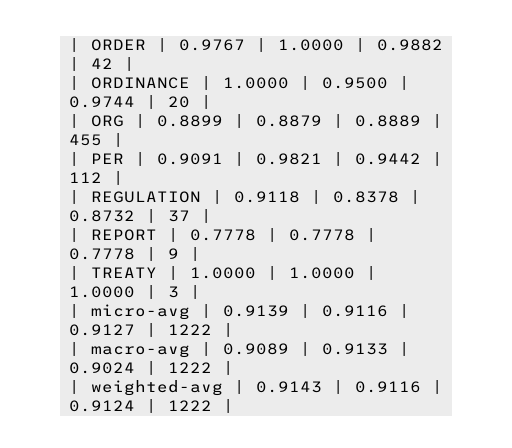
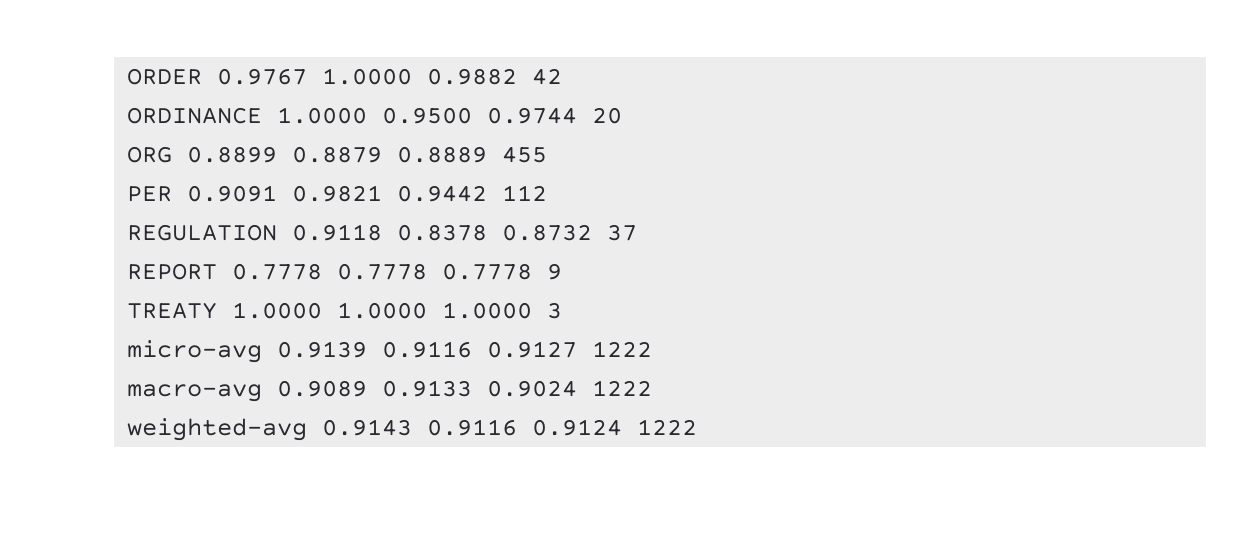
[68,38,443,52] [68,57,135,71] [68,76,410,90] [68,95,212,109] [68,114,443,128] [68,133,124,147] [68,152,443,166] [68,171,124,185] [68,190,421,204] [68,209,212,223] [68,228,377,242] [68,247,201,261] [68,266,377,280] [68,285,201,299] [68,304,410,320] [68,323,234,337] [68,342,410,358] [68,361,234,375] [68,380,443,396] [68,399,234,413] | ORDER | 0.9767 | 1.0000 | 0.9882 | 42 | // | ORDINANCE | 1.0000 | 0.9500 | 0.9744 | 20 | // | ORG | 0.8899 | 0.8879 | 0.8889 | 455 | // | PER | 0.9091 | 0.9821 | 0.9442 | 112 | // | REGULATION | 0.9118 | 0.8378 | 0.8732 | 37 | // | REPORT | 0.7778 | 0.7778 | 0.7778 | 9 | // | TREATY | 1.0000 | 1.0000 | 1.0000 | 3 | // | micro-avg | 0.9139 | 0.9116 | 0.9127 | 1222 | // | macro-avg | 0.9089 | 0.9133 | 0.9024 | 1222 | // | weighted-avg | 0.9143 | 0.9116 | 0.9124 | 1222 | -> [127,68,563,85] [127,107,623,124] [127,146,548,163] [127,185,548,202] [127,224,638,241] [127,263,563,280] [127,302,563,319] [127,340,653,363] [127,380,653,402] [127,418,698,441] ORDER 0.9767 1.0000 0.9882 42 // ORDINANCE 1.0000 0.9500 0.9744 20 // ORG 0.8899 0.8879 0.8889 455 // PER 0.9091 0.9821 0.9442 112 // REGULATION 0.9118 0.8378 0.8732 37 // REPORT 0.7778 0.7778 0.7778 9 // TREATY 1.0000 1.0000 1.0000 3 // micro-avg 0.9139 0.9116 0.9127 1222 // macro-avg 0.9089 0.9133 0.9024 1222 // weighted-avg 0.9143 0.9116 0.9124 1222

